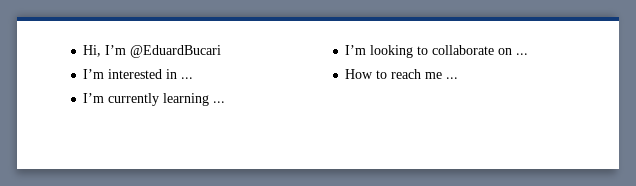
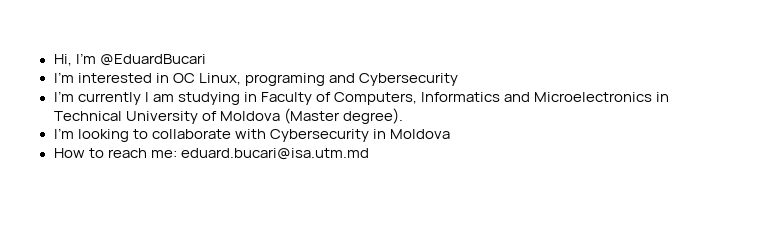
[181,77,194,79] [83,93,226,106] ... // I’m currently learning ... -> [172,73,458,86] [53,91,670,105] [53,108,403,124] OC Linux, programing and Сybersecurity // I’m currently I am studying in Faculty of Computers, Informatics and Microelectronics in Technical University of Moldova (Master degree).
[498,48,529,55] on ... -> [234,129,450,142] with Сybersecurity in Moldova
[425,72,459,79] me ... -> [150,148,369,160] me: eduard.bucari@isa.utm.md

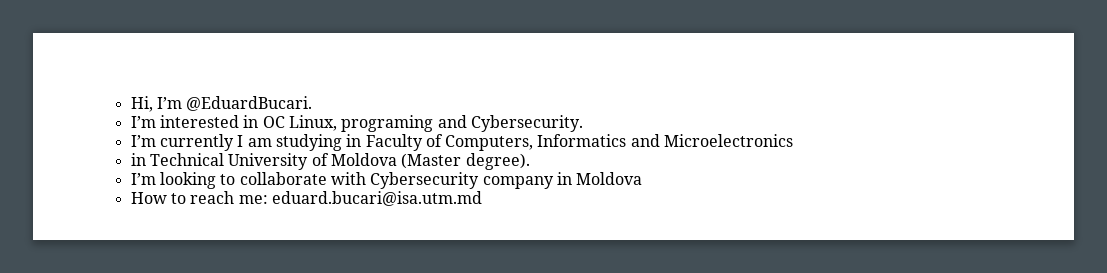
[99,54,206,66] @EduardBucari -> [186,96,313,111] @EduardBucari.
[358,73,458,86] Сybersecurity -> [470,115,583,132] Сybersecurity.
(653, 97) none -> (794, 140) //
(369, 135) none -> [482,176,554,189] company

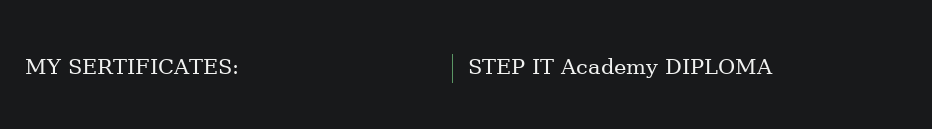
[130,96,313,112] [130,115,583,132] [130,134,794,151] [130,153,530,170] [130,172,643,189] [130,191,482,206] Hi, I’m @EduardBucari. // I’m interested in OC Linux, programing and Сybersecurity. // I’m currently I am studying in Faculty of Computers, Informatics and Microelectronics // in Technical University of Moldova (Master degree). // I’m looking to collaborate with Сybersecurity company in Moldova // How to reach me: eduard.bucari@isa.utm.md -> [25,59,239,74] [468,58,773,78] MY SERTIFICATES: // STEP IT Academy DIPLOMA

